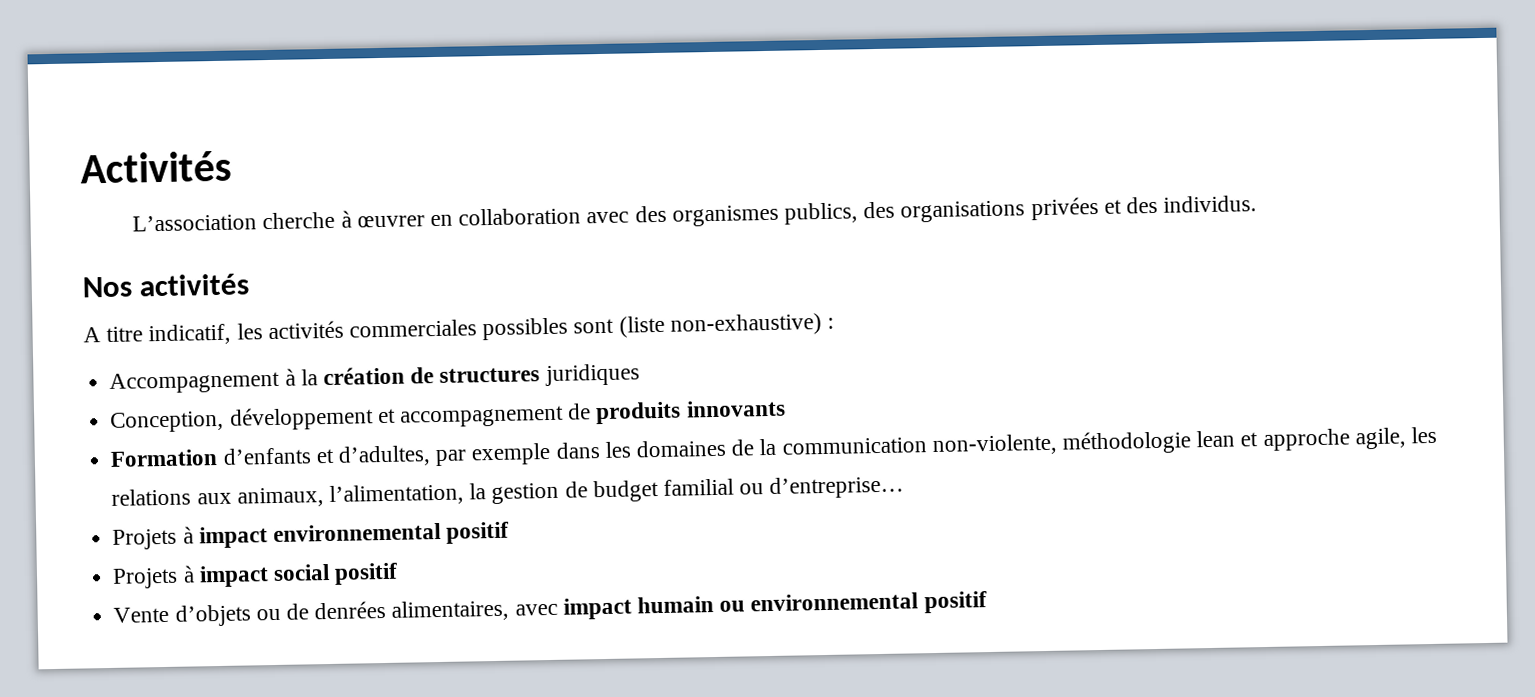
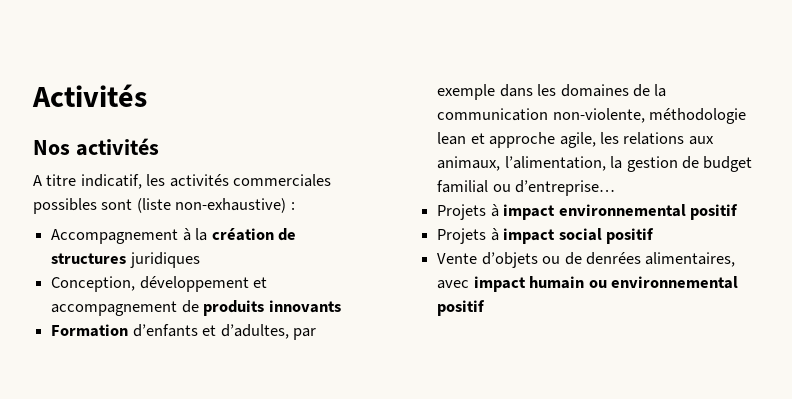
[132,195,1258,232] // L’association cherche à œuvrer en collaboration avec des organismes publics, des organisations privées et des individus. -> (147, 95) none

